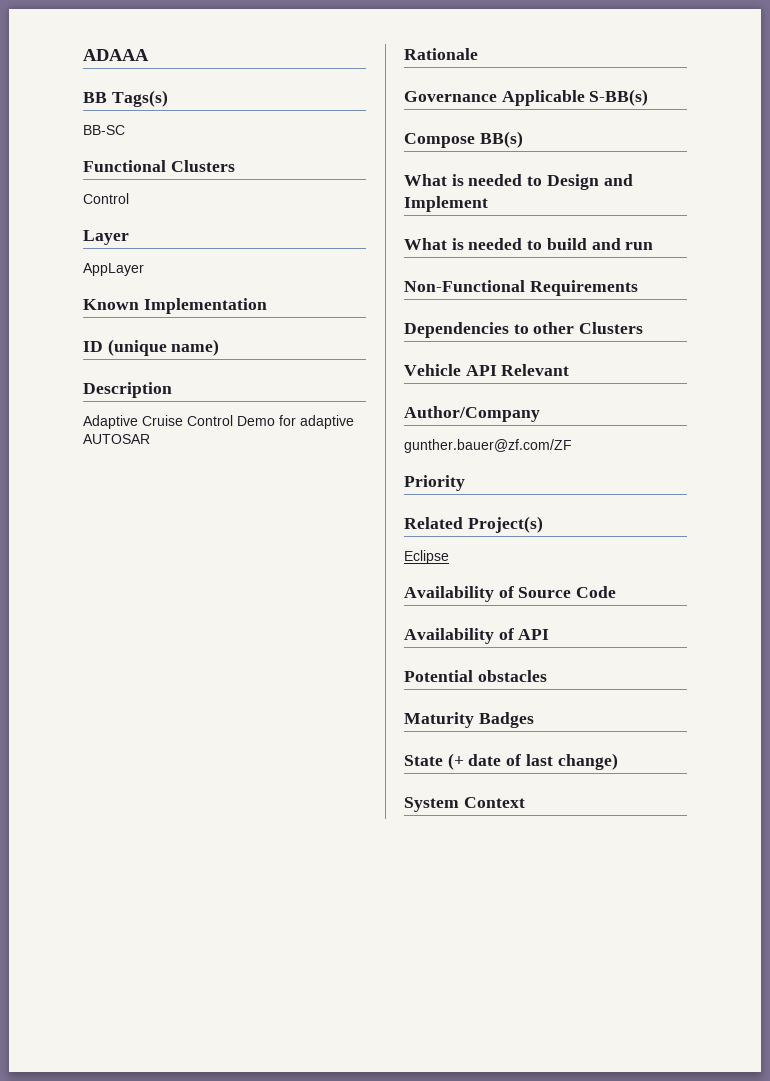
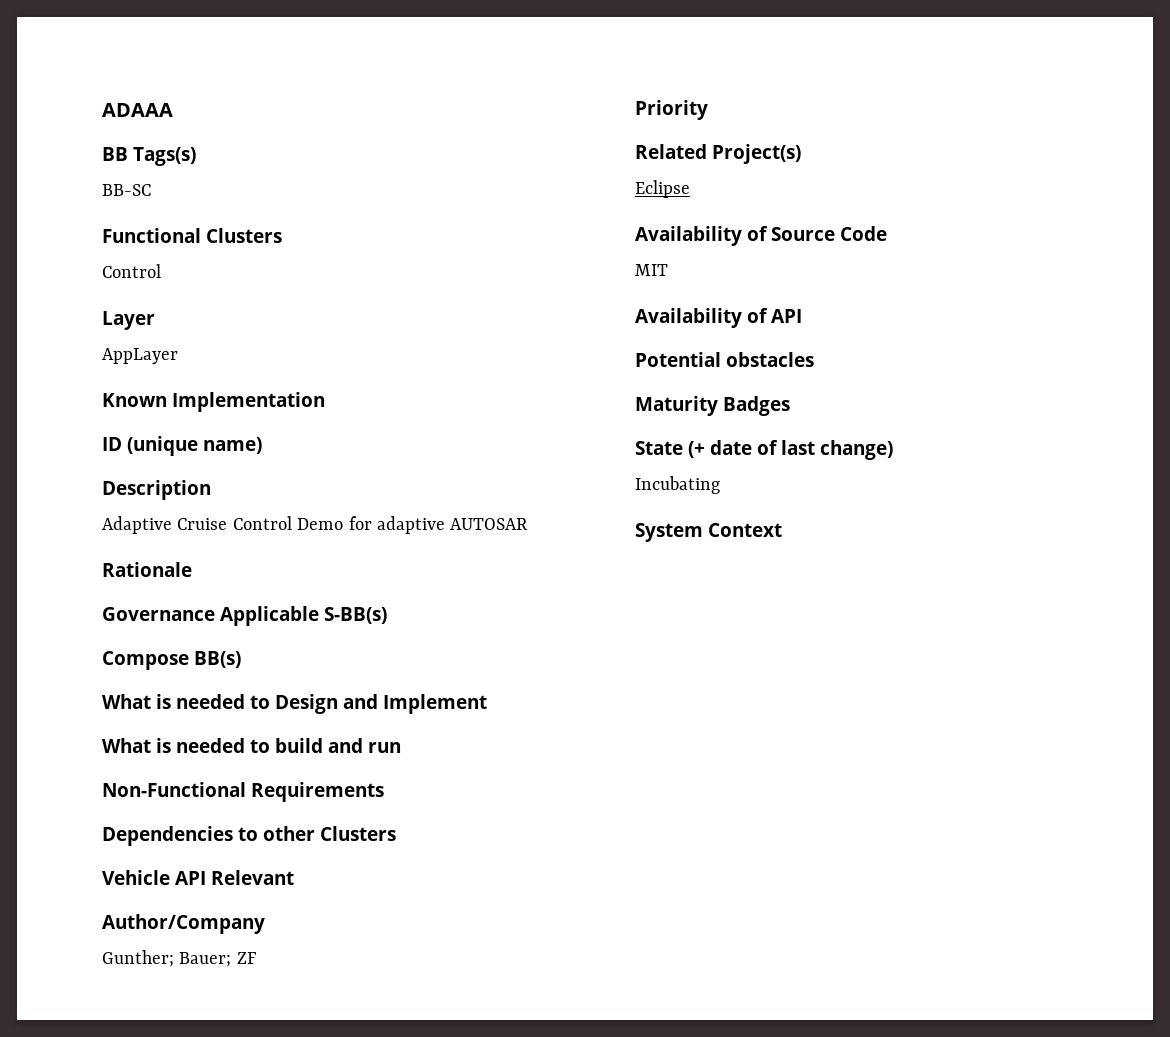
[404,439,572,453] gunther.bauer@zf.com/ZF -> [102,950,256,967] Gunther; Bauer; ZF
(617, 592) none -> [635,264,668,276] // MIT
(618, 761) none -> [635,476,720,494] // Incubating

